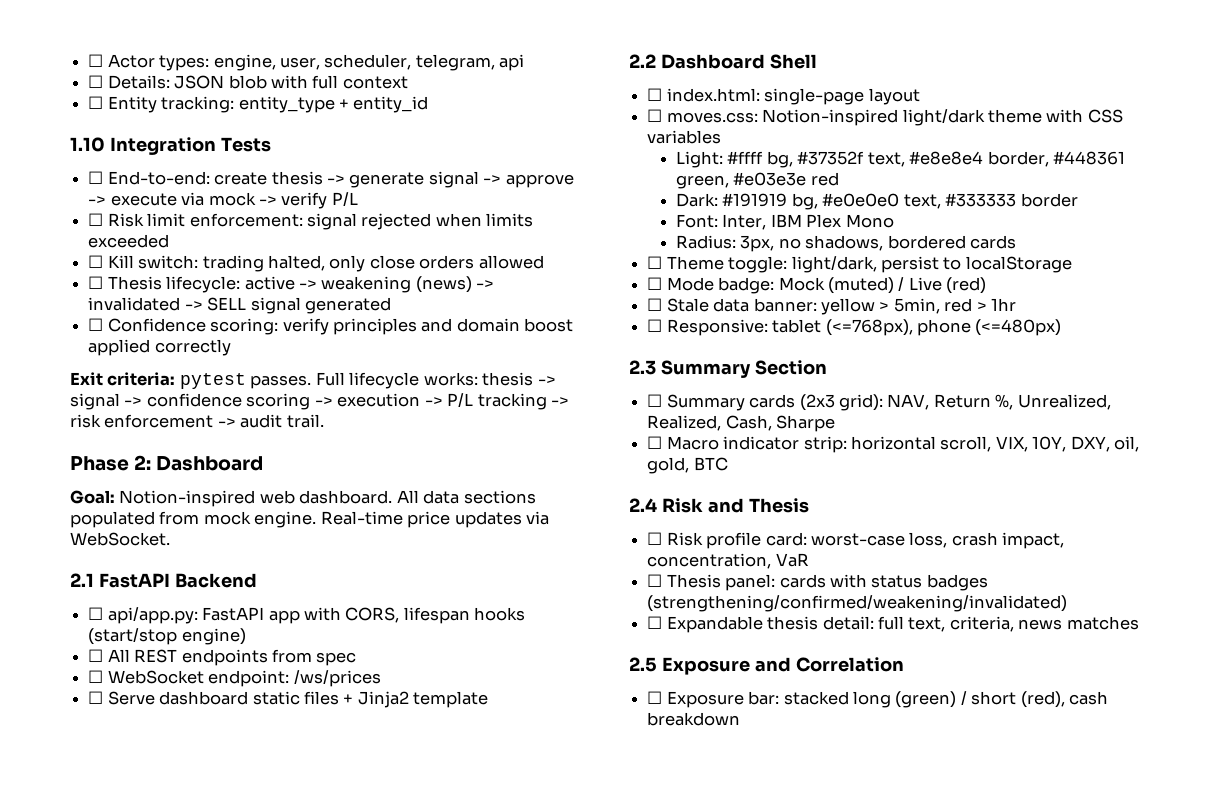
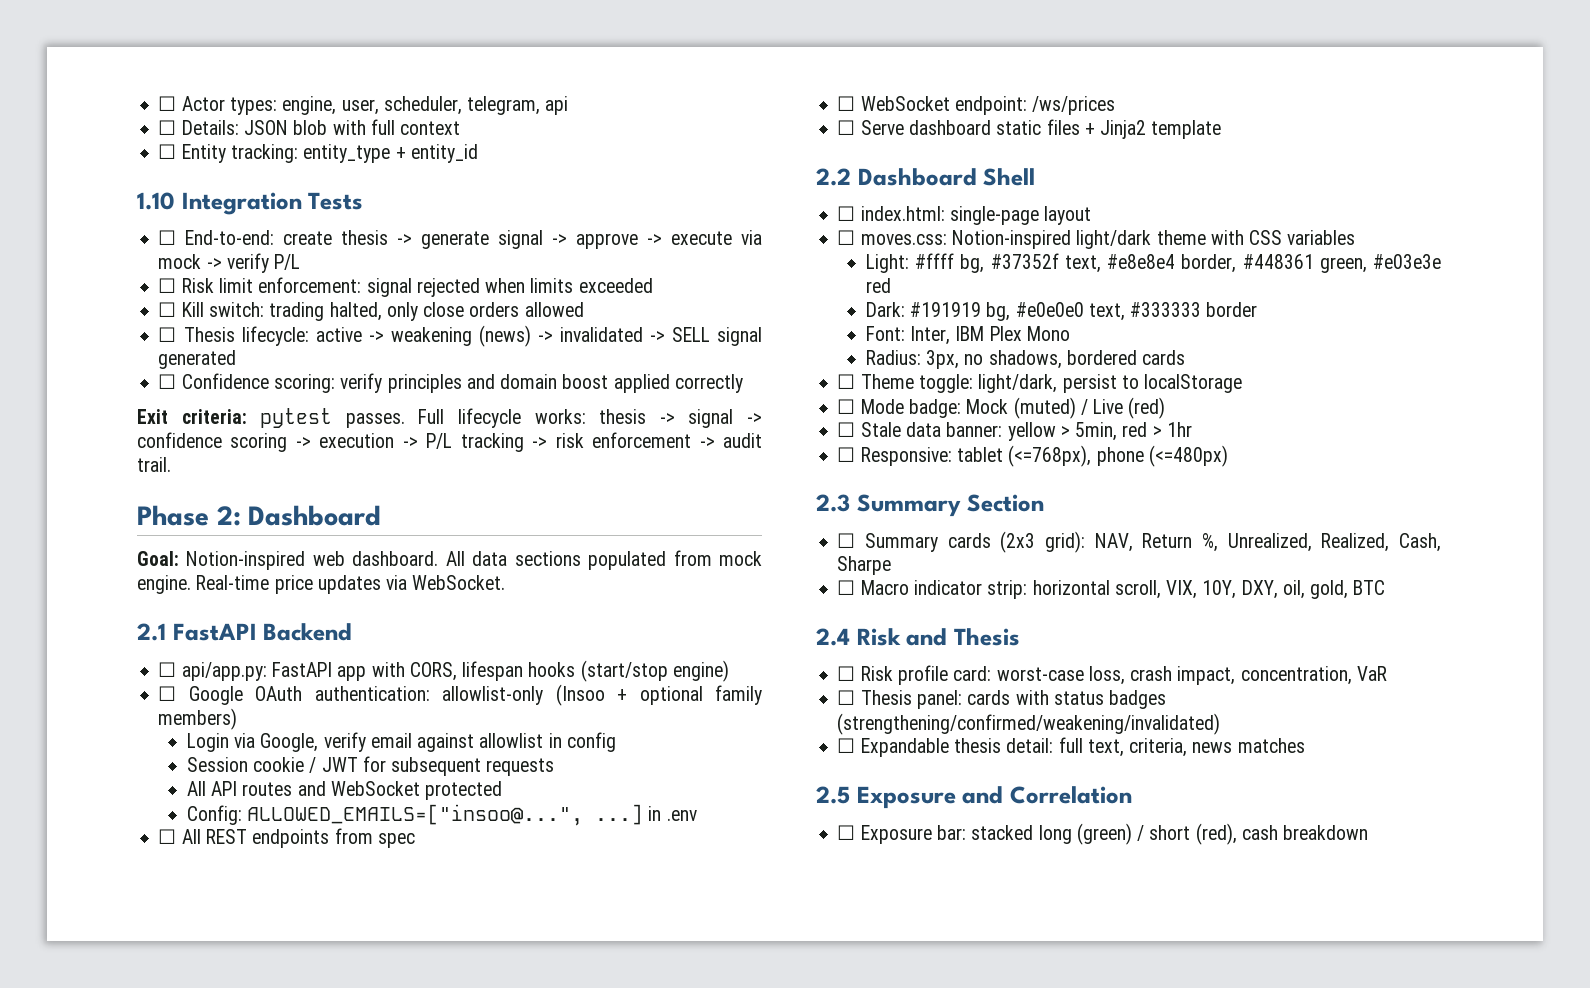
(246, 636) none -> [158,684,763,706] [158,708,238,730] [186,732,616,752] [186,756,555,776] [186,781,503,800] [186,804,697,826] // ☐ Google OAuth authentication: allowlist-only (Insoo + optional family members) // Login via Google, verify email against allowlist in config // Session cookie / JWT for subsequent requests // All API routes and WebSocket protected // Config: ALLOWED_EMAILS=["insoo@...", ...] in .env

